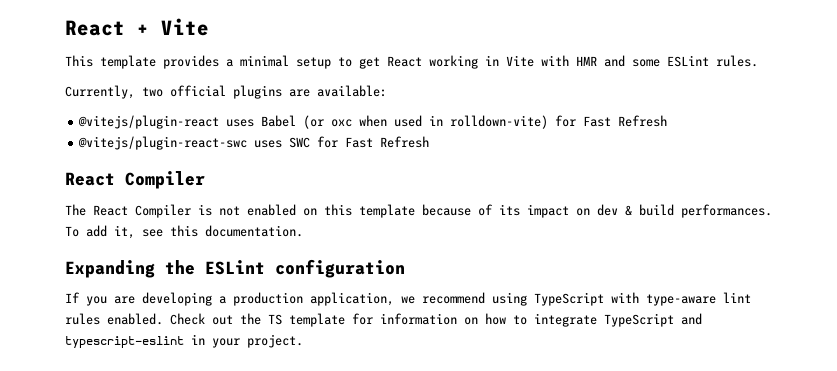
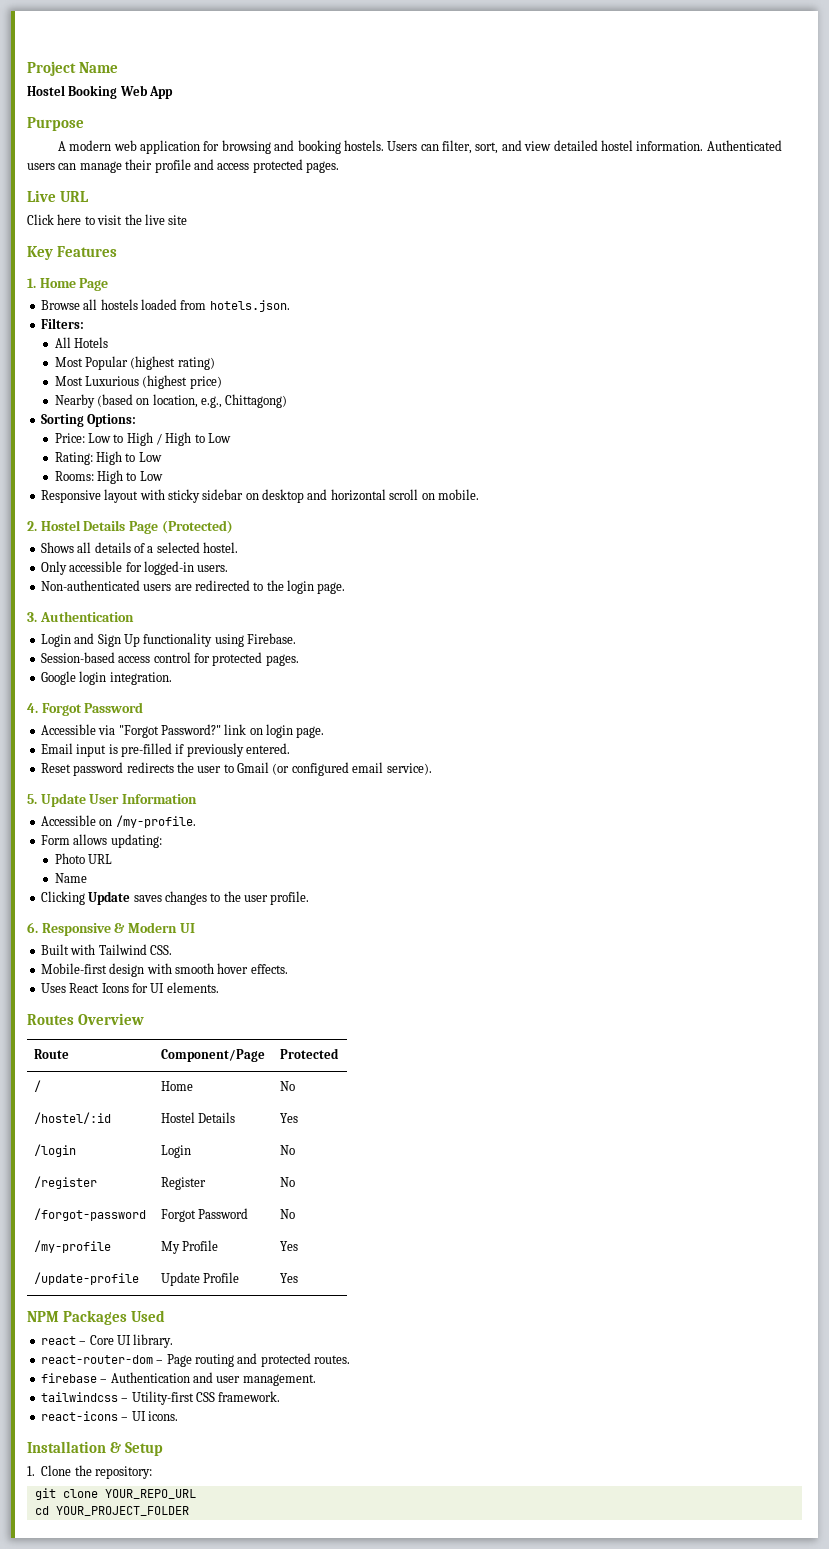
[65,18,209,36] [65,55,758,69] [65,85,387,99] [78,115,668,129] [78,136,430,150] [65,171,205,189] [65,204,772,218] [65,225,303,239] [65,259,405,278] [65,292,751,306] [65,313,702,327] [65,334,303,348] React + Vite // This template provides a minimal setup to get React working in Vite with HMR and some ESLint rules. // Currently, two official plugins are available: // @vitejs/plugin-react uses Babel (or oxc when used in rolldown-vite) for Fast Refresh // @vitejs/plugin-react-swc uses SWC for Fast Refresh // React Compiler // The React Compiler is not enabled on this template because of its impact on dev & build performances. To add it, see this documentation. // Expanding the ESLint configuration // If you are developing a production application, we recommend using TypeScript with type-aware lint rules enabled. Check out the TS template for information on how to integrate TypeScript and typescript-eslint in your project. -> [27,61,118,76] [27,85,174,99] [27,117,84,131] [57,140,782,154] [27,159,339,173] [27,190,89,202] [27,214,188,225] [27,246,117,260] [27,278,109,291] [40,299,290,312] [40,318,84,329] [54,337,108,348] [54,356,215,370] [54,375,222,389] [54,394,288,408] [40,414,137,427] [54,432,232,446] [54,451,162,465] [54,470,163,484] [40,489,479,503] [27,520,233,534] [40,542,238,553] [40,561,229,575] [40,580,346,594] [27,611,134,622] [40,633,296,647] [40,652,299,666] [40,671,172,685] [27,702,144,716] [40,724,325,738] [40,743,290,757] [40,762,432,776] [27,793,197,807] [40,815,196,828] [40,834,162,848] [54,853,112,864] [54,873,87,883] [40,891,310,905] [27,922,195,936] [40,944,172,955] [40,963,288,977] [40,982,219,993] [27,1013,144,1025] [34,1049,70,1059] [161,1049,266,1062] [280,1048,340,1059] [34,1080,42,1092] [161,1081,194,1091] [280,1081,296,1091] [34,1112,112,1124] [161,1112,236,1123] [280,1113,299,1123] [34,1144,77,1157] [161,1145,192,1158] [280,1145,296,1155] [34,1176,98,1189] [161,1177,207,1190] [280,1177,296,1187] [34,1208,147,1221] [161,1208,249,1222] [280,1209,296,1219] [34,1240,112,1253] [161,1240,219,1254] [280,1241,299,1251] [34,1272,140,1285] [161,1272,240,1286] [280,1273,299,1283] [27,1310,165,1325] [40,1334,174,1348] [40,1353,350,1367] [40,1372,316,1386] [40,1391,281,1405] [40,1411,178,1421] [27,1441,163,1456] [27,1465,152,1479] [34,1488,196,1500] [34,1506,189,1516] Project Name // Hostel Booking Web App // Purpose // A modern web application for browsing and booking hostels. Users can filter, sort, and view detailed hostel information. Authenticated users can manage their profile and access protected pages. // Live URL // Click here to visit the live site // Key Features // 1. Home Page // Browse all hostels loaded from hotels.json. // Filters: // All Hotels // Most Popular (highest rating) // Most Luxurious (highest price) // Nearby (based on location, e.g., Chittagong) // Sorting Options: // Price: Low to High / High to Low // Rating: High to Low // Rooms: High to Low // Responsive layout with sticky sidebar on desktop and horizontal scroll on mobile. // 2. Hostel Details Page (Protected) // Shows all details of a selected hostel. // Only accessible for logged-in users. // Non-authenticated users are redirected to the login page. // 3. Authentication // Login and Sign Up functionality using Firebase. // Session-based access control for protected pages. // Google login integration. // 4. Forgot Password // Accessible via "Forgot Password?" link on login page. // Email input is pre-filled if previously entered. // Reset password redirects the user to Gmail (or configured email service). // 5. Update User Information // Accessible on /my-profile. // Form allows updating: // Photo URL // Name // Clicking Update saves changes to the user profile. // 6. Responsive & Modern UI // Built with Tailwind CSS. // Mobile-first design with smooth hover effects. // Uses React Icons for UI elements. // Routes Overview // Route | Component/Page | Protected // / | Home | No // /hostel/:id | Hostel Details | Yes // /login | Login | No // /register | Register | No // /forgot-password | Forgot Password | No // /my-profile | My Profile | Yes // /update-profile | Update Profile | Yes // NPM Packages Used // react – Core UI library. // react-router-dom – Page routing and protected routes. // firebase – Authentication and user management. // tailwindcss – Utility-first CSS framework. // react-icons – UI icons. // Installation & Setup // 1. Clone the repository: // git clone YOUR_REPO_URL // cd YOUR_PROJECT_FOLDER

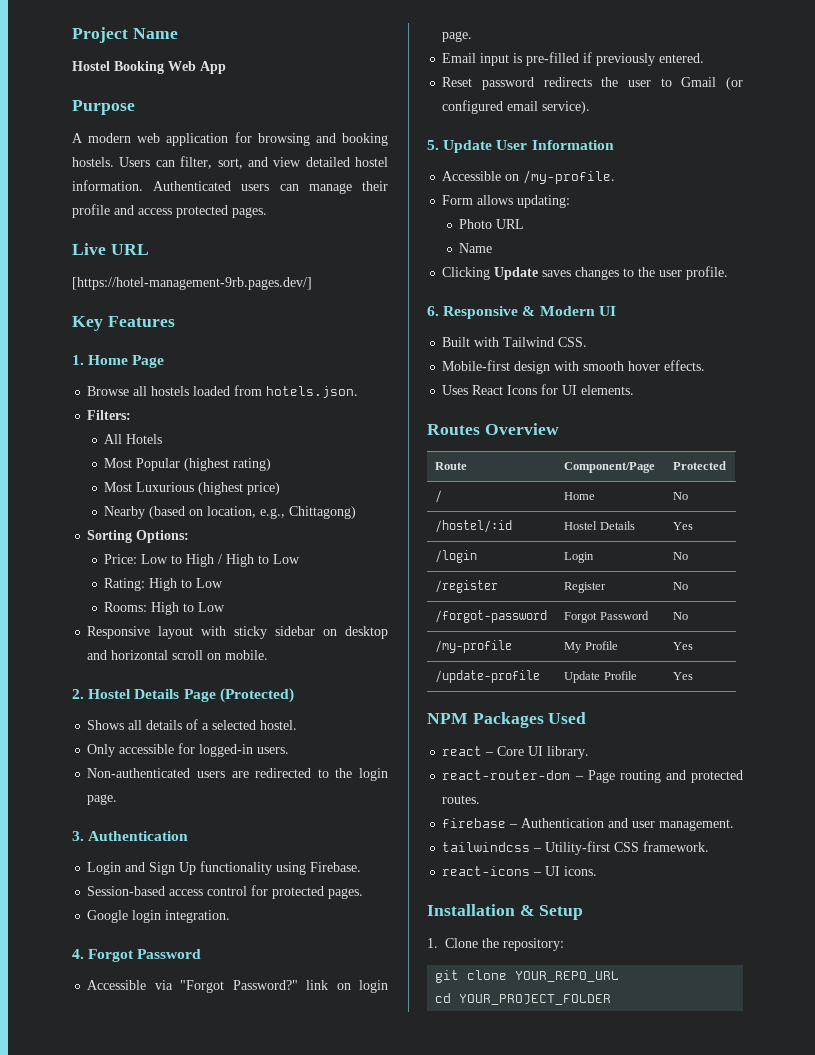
[27,214,188,225] Click here to visit the live site -> [72,277,312,290] [https://hotel-management-9rb.pages.dev/]

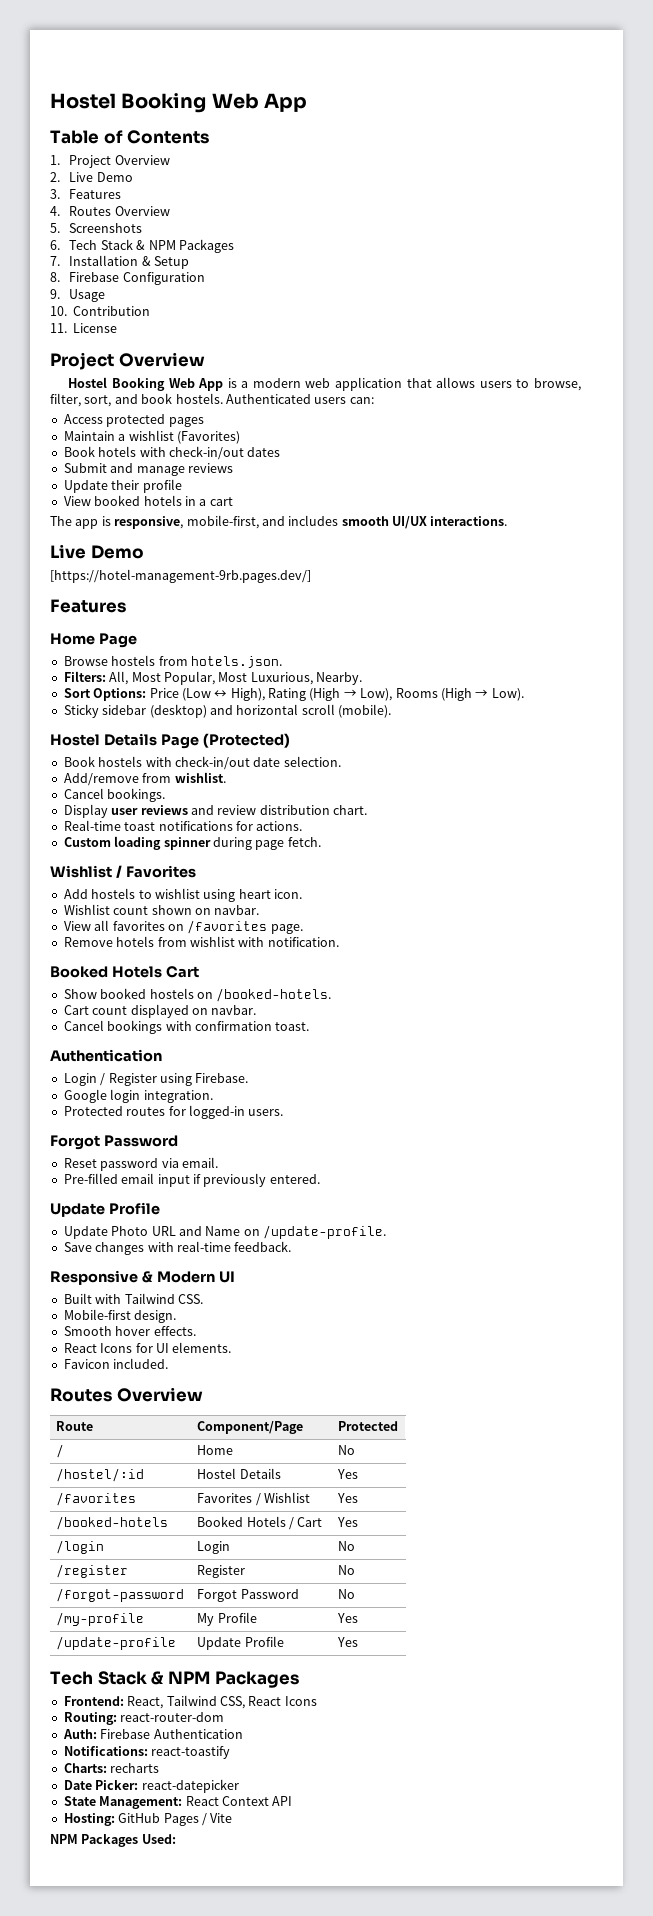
[72,27,178,43] [72,61,226,74] [72,100,135,115] [72,133,83,143] Project Name // Hostel Booking Web App // Purpose // A -> [50,93,307,113] [50,130,210,144] [50,155,170,168] [50,172,133,182] [50,189,122,199] [50,206,170,216] [50,223,143,233] [50,239,234,253] [50,255,190,269] [50,272,205,285] [50,289,106,302] [50,306,151,316] [50,323,118,333] [50,352,205,370] [68,377,249,391] Hostel Booking Web App // Table of Contents // 1. Project Overview // 2. Live Demo // 3. Features // 4. Routes Overview // 5. Screenshots // 6. Tech Stack & NPM Packages // 7. Installation & Setup // 8. Firebase Configuration // 9. Usage // 10. Contribution // 11. License // Project Overview // Hostel Booking Web App is a
[234,132,388,146] [72,156,388,169] [72,180,388,194] [72,204,267,218] [72,243,149,255] for browsing and booking hostels. Users can filter, sort, and view detailed hostel information. Authenticated users can manage their profile and access protected pages. // Live URL -> [406,377,582,391] [50,393,374,407] [63,414,204,427] [63,430,240,444] [63,446,281,460] [63,463,233,476] [63,479,182,493] [63,495,233,506] [50,515,508,529] [50,544,144,559] that allows users to browse, filter, sort, and book hostels. Authenticated users can: // Access protected pages // Maintain a wishlist (Favorites) // Book hotels with check-in/out dates // Submit and manage reviews // Update their profile // View booked hotels in a cart // The app is responsive, mobile-first, and includes smooth UI/UX interactions. // Live Demo
[72,316,175,331] [72,355,84,365] Key Features // 1. -> [50,599,126,613] Features //
[133,386,231,396] all hostels loaded -> [111,655,156,666] hostels
[104,434,163,444] [104,458,272,471] [104,482,281,495] [104,506,357,519] [87,530,190,543] [104,554,301,567] [104,578,224,591] [104,602,226,615] [87,626,389,639] [87,650,269,660] [72,688,294,703] [87,719,298,730] [87,743,290,757] [87,768,388,781] [87,794,118,805] [72,831,189,841] [87,861,362,875] [87,885,364,899] [87,910,231,923] [72,949,202,962] [87,980,388,993] [442,31,473,42] [442,52,705,66] [442,77,743,90] [442,100,591,114] [427,140,614,153] [442,170,616,184] [442,195,571,208] [459,219,525,229] [459,243,493,253] [442,266,729,280] [427,306,439,316] // All Hotels // Most Popular (highest rating) // Most Luxurious (highest price) // Nearby (based on location, e.g., Chittagong) // Sorting Options: // Price: Low to High / High to Low // Rating: High to Low // Rooms: High to Low // Responsive layout with sticky sidebar on desktop and horizontal scroll on mobile. // 2. Hostel Details Page (Protected) // Shows all details of a selected hostel. // Only accessible for logged-in users. // Non-authenticated users are redirected to the login page. // 3. Authentication // Login and Sign Up functionality using Firebase. // Session-based access control for protected pages. // Google login integration. // 4. Forgot Password // Accessible via "Forgot Password?" link on login page. // Email input is pre-filled if previously entered. // Reset password redirects the user to Gmail (or configured email service). // 5. Update User Information // Accessible on /my-profile. // Form allows updating: // Photo URL // Name // Clicking Update saves changes to the user profile. // 6. -> [109,671,362,685] [63,688,524,701] [63,704,391,718] [50,733,290,749] [63,756,341,770] [63,772,226,786] [63,788,166,802] [63,804,367,818] [63,820,303,831] [63,836,321,850] [50,865,196,878] [63,888,302,902] [63,904,260,915] [63,920,303,934] [63,936,339,947] [50,966,199,978] [63,988,332,1002] [63,1004,257,1018] [63,1020,310,1034] [50,1049,162,1062] [63,1073,249,1086] [63,1089,213,1103] [63,1105,284,1119] [50,1135,178,1150] [63,1157,218,1171] [63,1173,320,1187] [50,1202,160,1217] [63,1225,386,1239] [63,1241,292,1255] All, Most Popular, Most Luxurious, Nearby. // Sort Options: Price (Low ↔ High), Rating (High → Low), Rooms (High → Low). // Sticky sidebar (desktop) and horizontal scroll (mobile). // Hostel Details Page (Protected) // Book hostels with check-in/out date selection. // Add/remove from wishlist. // Cancel bookings. // Display user reviews and review distribution chart. // Real-time toast notifications for actions. // Custom loading spinner during page fetch. // Wishlist / Favorites // Add hostels to wishlist using heart icon. // Wishlist count shown on navbar. // View all favorites on /favorites page. // Remove hotels from wishlist with notification. // Booked Hotels Cart // Show booked hostels on /booked-hotels. // Cart count displayed on navbar. // Cancel bookings with confirmation toast. // Authentication // Login / Register using Firebase. // Google login integration. // Protected routes for logged-in users. // Forgot Password // Reset password via email. // Pre-filled email input if previously entered. // Update Profile // Update Photo URL and Name on /update-profile. // Save changes with real-time feedback. //
[514,361,625,374] design with smooth -> [134,1310,177,1323] [63,1326,112,1336] design. // Smooth
[442,385,469,395] Uses -> (196, 1331) none
(635, 390) none -> [63,1358,169,1369] // Favicon included.
(694, 526) none -> [56,1492,137,1506] [197,1492,310,1506] [337,1493,359,1503] [56,1516,169,1530] [197,1516,323,1530] [337,1517,359,1527] // /favorites | Favorites / Wishlist | Yes // /booked-hotels | Booked Hotels / Cart | Yes
[427,712,587,728] [442,746,590,759] [442,770,743,783] [442,795,481,804] [442,818,735,831] [442,841,710,855] [442,866,598,876] [427,904,584,920] [427,938,564,951] [435,970,620,983] [435,993,612,1005] NPM Packages Used // react – Core UI library. // react-router-dom – Page routing and protected routes. // firebase – Authentication and user management. // tailwindcss – Utility-first CSS framework. // react-icons – UI icons. // Installation & Setup // 1. Clone the repository: // git clone YOUR_REPO_URL // cd YOUR_PROJECT_FOLDER -> [50,1671,300,1688] [63,1695,317,1709] [63,1712,225,1725] [62,1729,243,1739] [63,1746,231,1759] [63,1763,160,1773] [63,1779,239,1793] [63,1796,293,1809] [63,1813,233,1826] [50,1834,176,1847] Tech Stack & NPM Packages // Frontend: React, Tailwind CSS, React Icons // Routing: react-router-dom // Auth: Firebase Authentication // Notifications: react-toastify // Charts: recharts // Date Picker: react-datepicker // State Management: React Context API // Hosting: GitHub Pages / Vite // NPM Packages Used:

